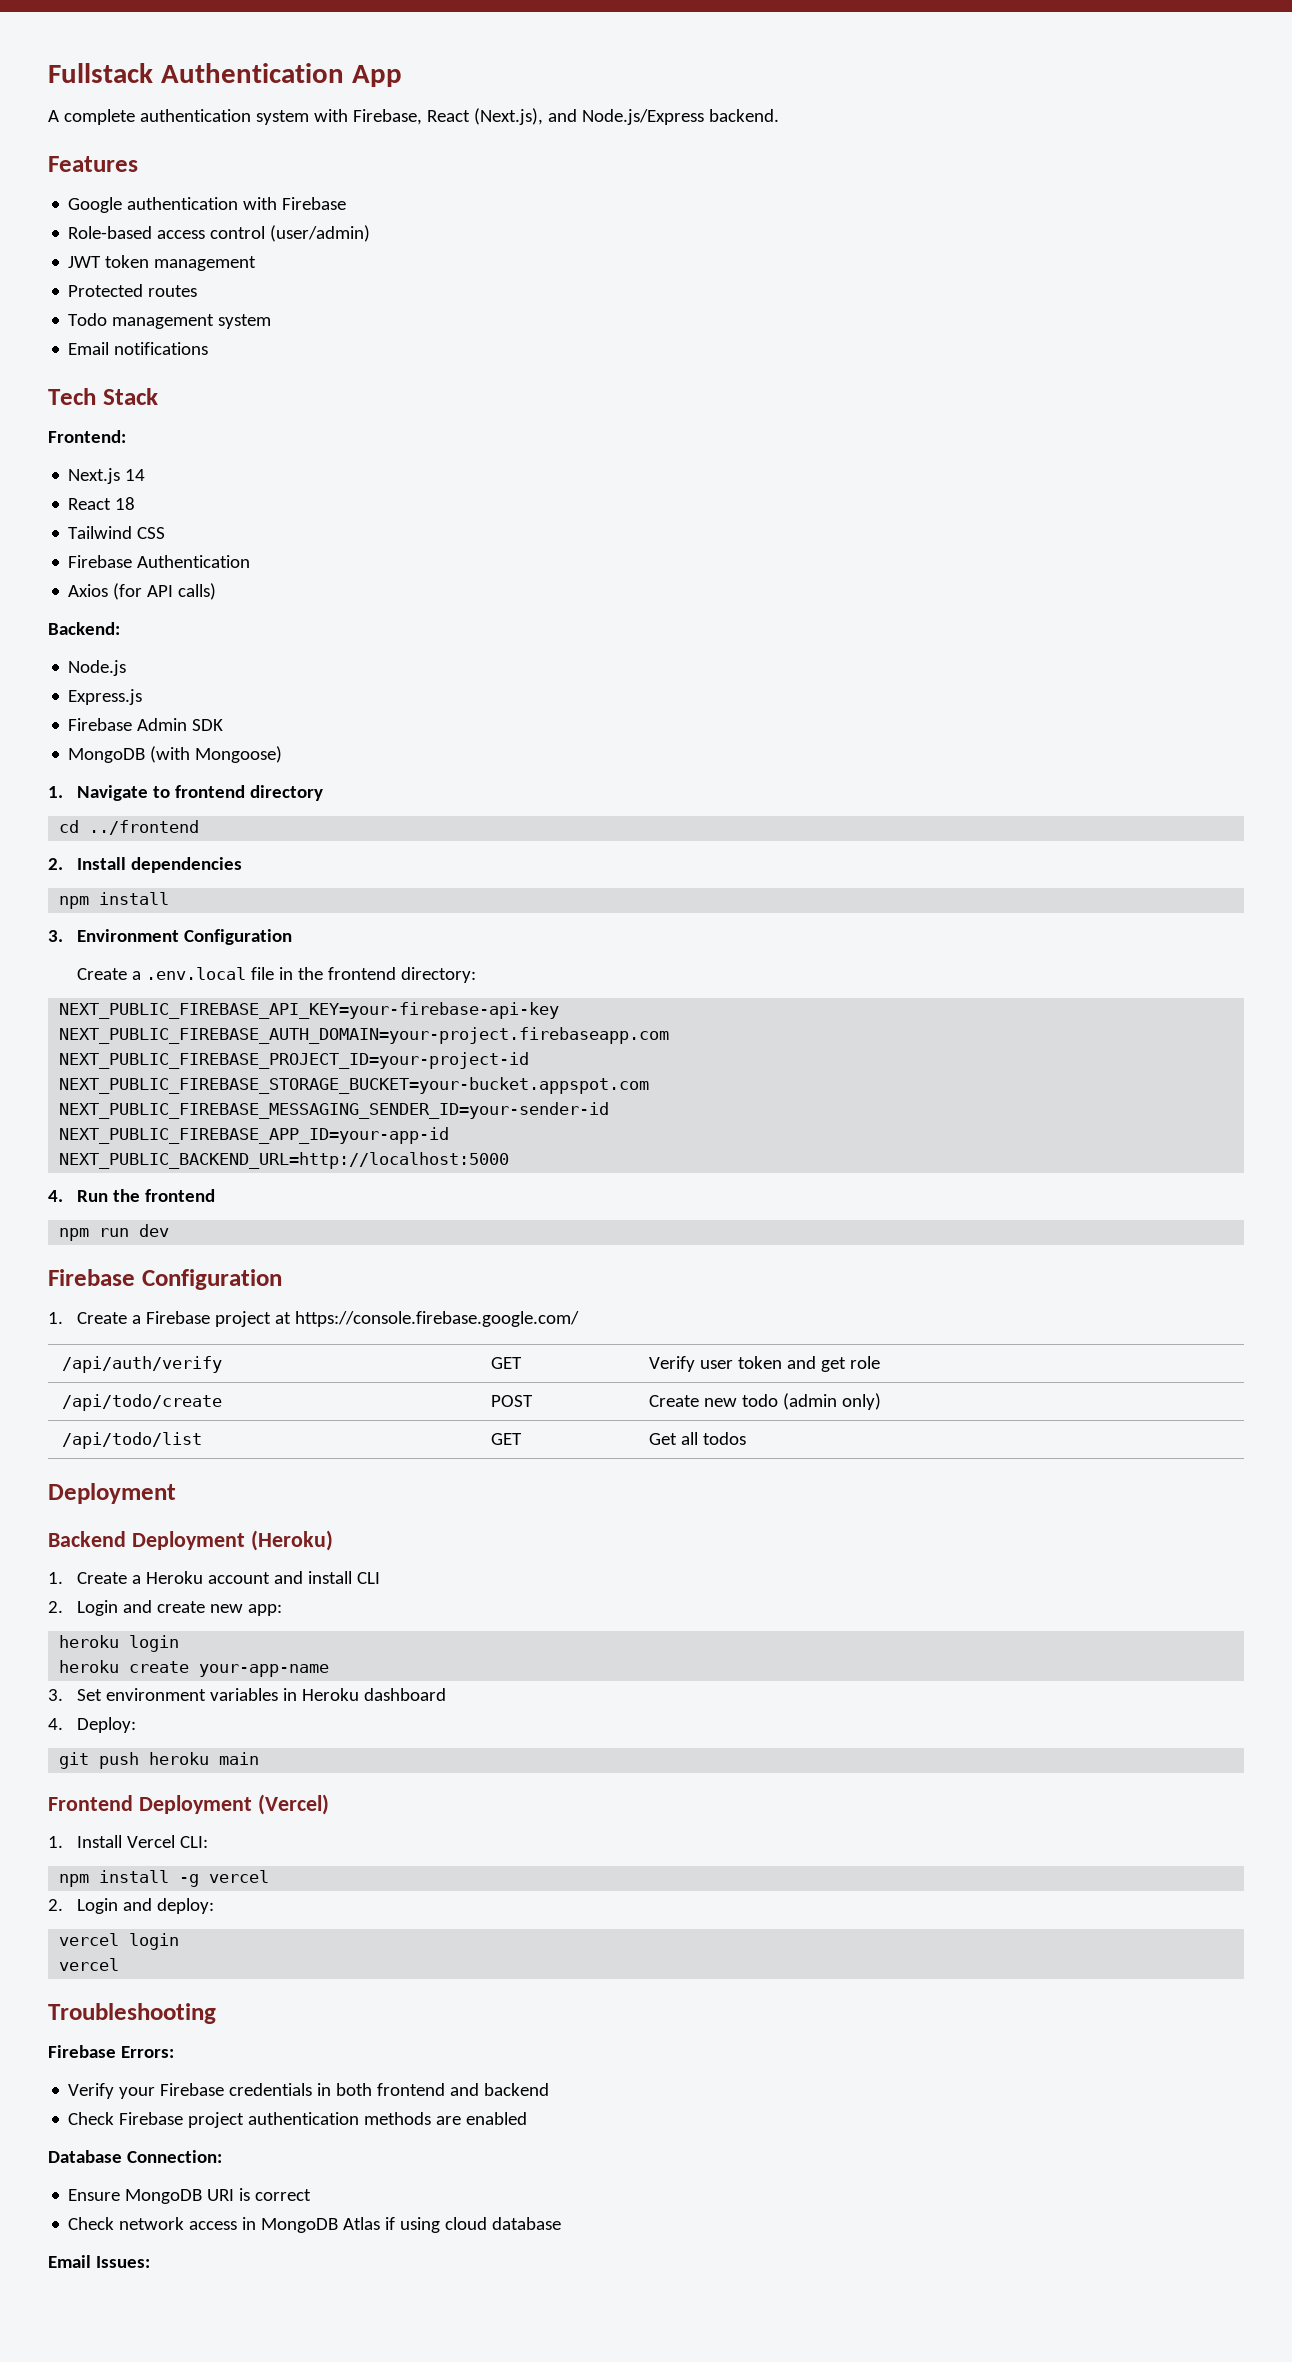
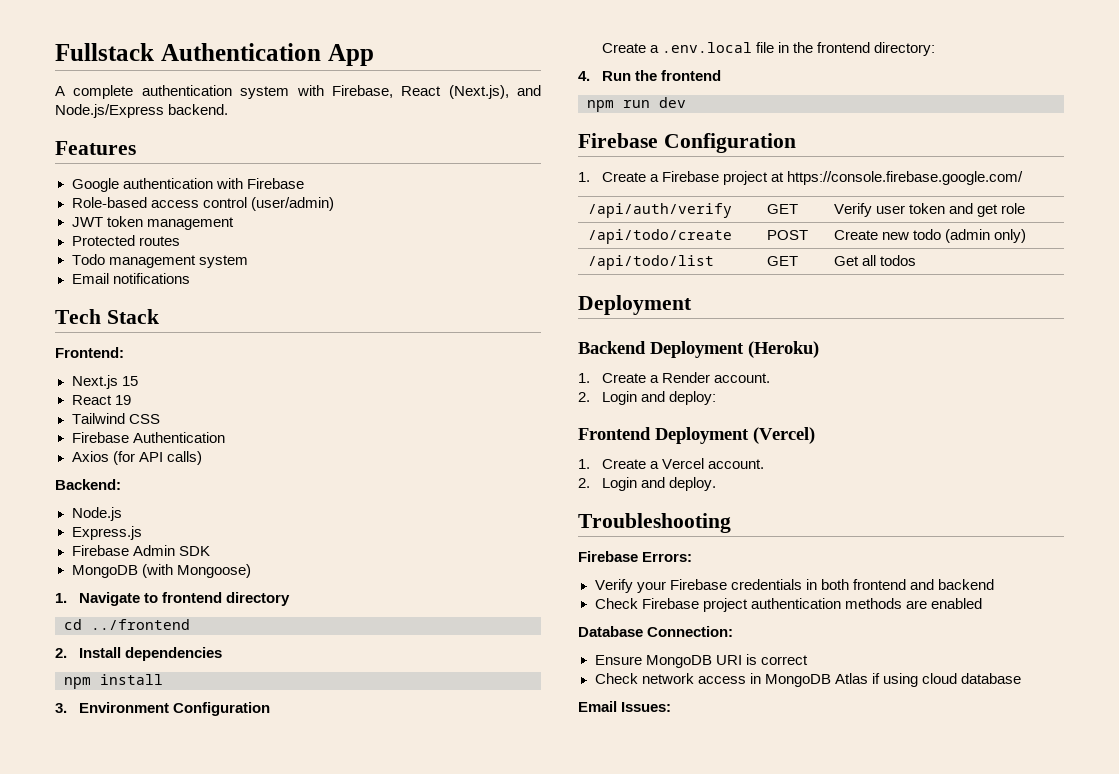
[125,469,146,481] [68,497,136,510] 14 // React 18 -> [121,376,138,386] [71,395,131,405] 15 // React 19
[59,1002,560,1019] [59,1027,670,1044] [59,1052,530,1069] [59,1077,650,1094] [59,1102,610,1119] [59,1127,450,1144] [59,1152,510,1169] // NEXT_PUBLIC_FIREBASE_API_KEY=your-firebase-api-key // NEXT_PUBLIC_FIREBASE_AUTH_DOMAIN=your-project.firebaseapp.com // NEXT_PUBLIC_FIREBASE_PROJECT_ID=your-project-id // NEXT_PUBLIC_FIREBASE_STORAGE_BUCKET=your-bucket.appspot.com // NEXT_PUBLIC_FIREBASE_MESSAGING_SENDER_ID=your-sender-id // NEXT_PUBLIC_FIREBASE_APP_ID=your-app-id // NEXT_PUBLIC_BACKEND_URL=http://localhost:5000 -> (936, 49) none
[146,1571,381,1584] [48,1600,283,1616] [59,1635,180,1652] [59,1660,330,1677] [48,1688,447,1701] [48,1717,137,1733] [59,1752,260,1769] [48,1794,329,1815] [48,1835,209,1848] [59,1870,270,1887] [48,1898,215,1914] [59,1933,180,1950] [59,1958,120,1971] Heroku account and install CLI // 2. Login and create new app: // heroku login // heroku create your-app-name // 3. Set environment variables in Heroku dashboard // 4. Deploy: // git push heroku main // Frontend Deployment (Vercel) // 1. Install Vercel CLI: // npm install -g vercel // 2. Login and deploy: // vercel login // vercel -> [662,372,771,383] [578,391,717,405] [578,427,815,444] [578,458,765,469] [578,477,717,491] Render account. // 2. Login and deploy: // Frontend Deployment (Vercel) // 1. Create a Vercel account. // 2. Login and deploy.

